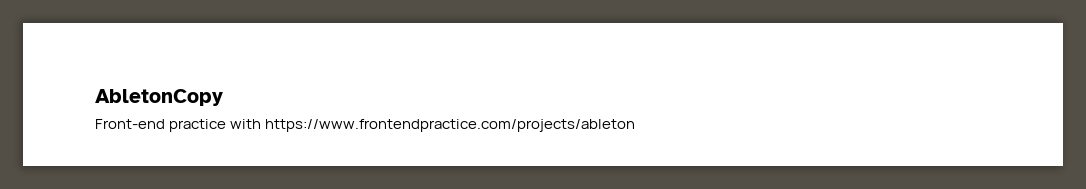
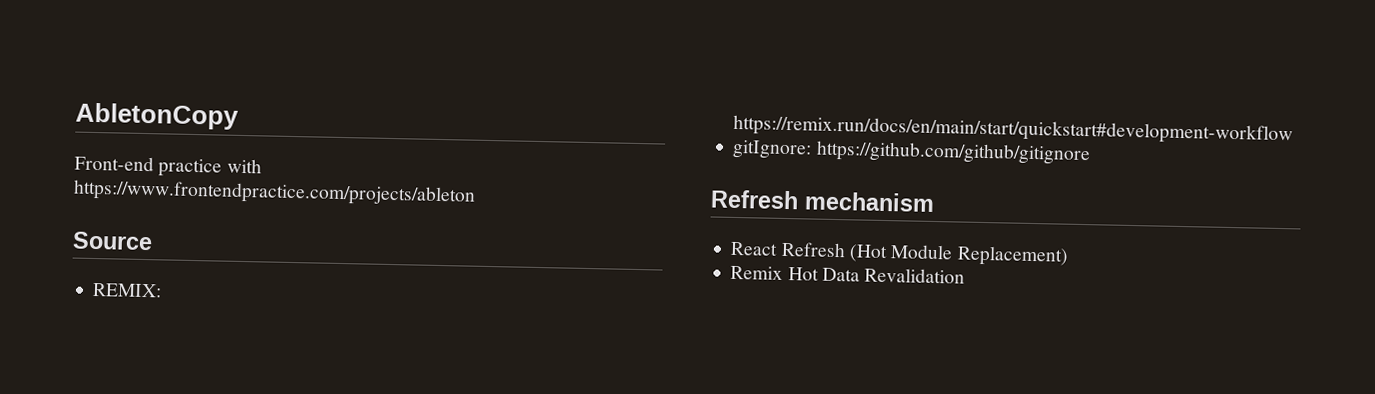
(636, 125) none -> [72,231,153,251] [92,282,163,298] [733,114,1294,146] [732,139,1091,166] [710,189,935,212] [730,241,1069,267] [730,265,966,284] // Source // REMIX: https://remix.run/docs/en/main/start/quickstart#development-workflow // gitIgnore: https://github.com/github/gitignore // Refresh mechanism // React Refresh (Hot Module Replacement) // Remix Hot Data Revalidation

